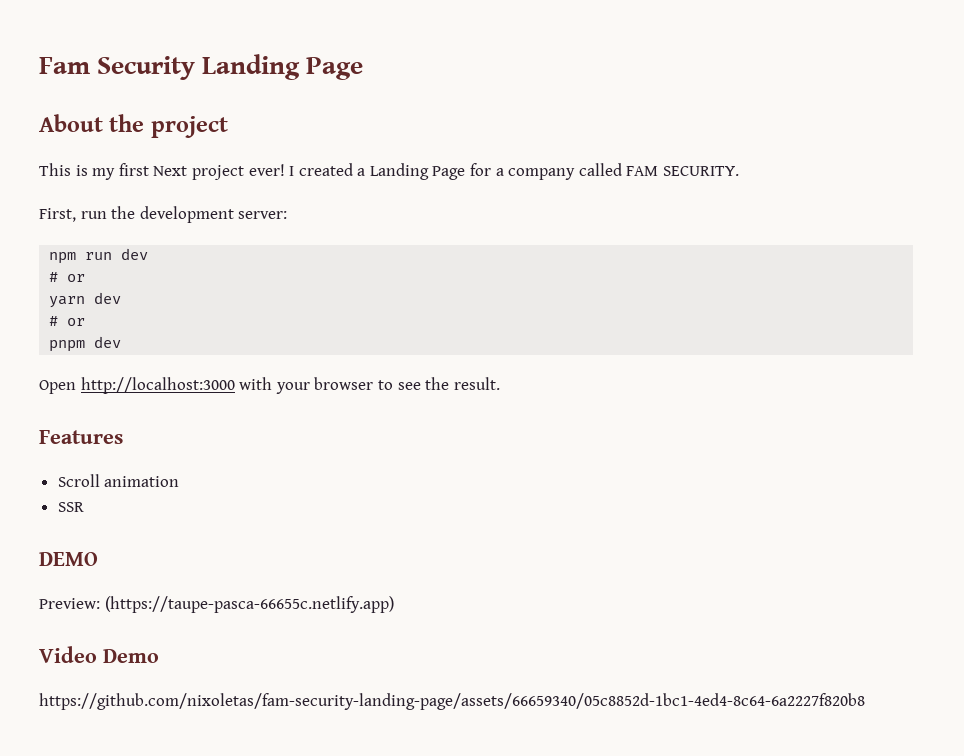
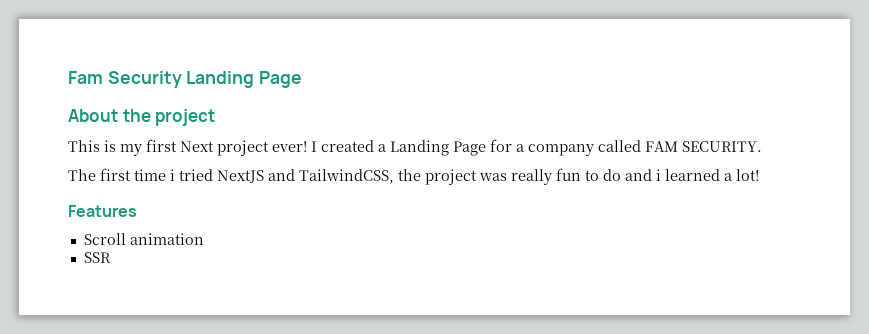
[39,206,288,223] [49,248,149,264] [49,272,86,282] [49,292,122,308] [49,316,86,326] [49,336,122,352] [39,377,500,394] [39,430,123,444] [57,474,180,487] [57,502,84,512] [39,552,98,566] [39,596,394,613] [39,646,159,663] [39,693,865,710] First, run the development server: // npm run dev // # or // yarn dev // # or // pnpm dev // Open http://localhost:3000 with your browser to see the result. // Features // Scroll animation // SSR // DEMO // Preview: (https://taupe-pasca-66655c.netlify.app) // Video Demo // https://github.com/nixoletas/fam-security-landing-page/assets/66659340/05c8852d-1bc1-4ed4-8c64-6a2227f820b8 -> [68,168,759,185] [68,205,137,217] [83,233,204,245] [83,252,111,263] The first time i tried NextJS and TailwindCSS, the project was really fun to do and i learned a lot! // Features // Scroll animation // SSR

